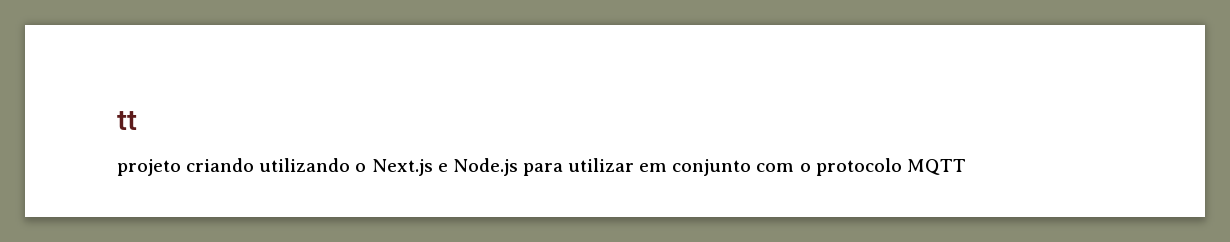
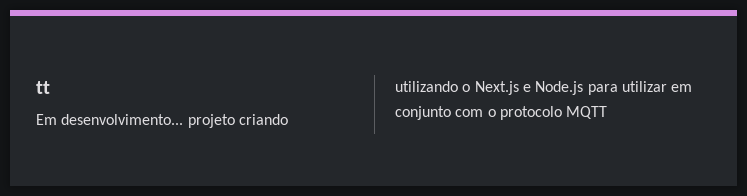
(137, 120) none -> [36,114,184,125] Em desenvolvimento...

